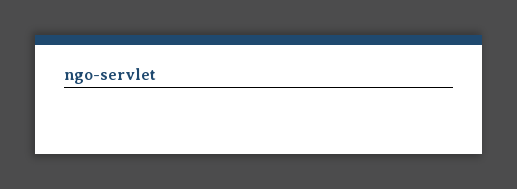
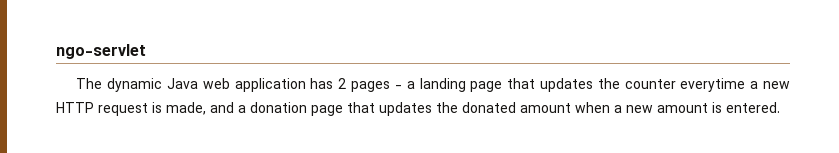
(156, 76) none -> [76,78,790,92] [56,102,780,116] // The dynamic Java web application has 2 pages - a landing page that updates the counter everytime a new HTTP request is made, and a donation page that updates the donated amount when a new amount is entered.

